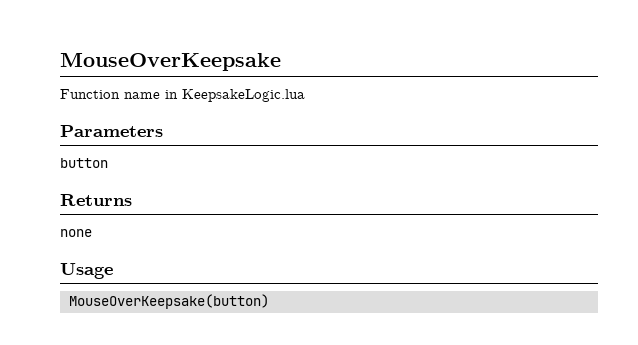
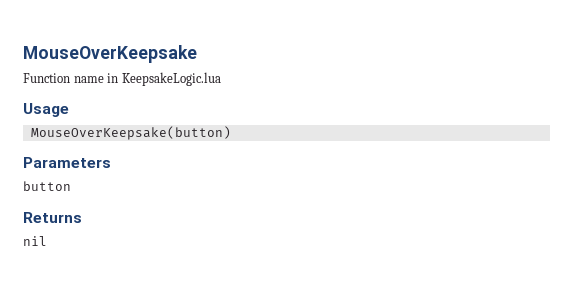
(305, 95) none -> [23,103,69,117] [30,126,231,140] // Usage // MouseOverKeepsake(button)
[60,229,92,237] [60,263,113,279] [68,294,269,309] none // Usage // MouseOverKeepsake(button) -> [23,236,47,246] nil

